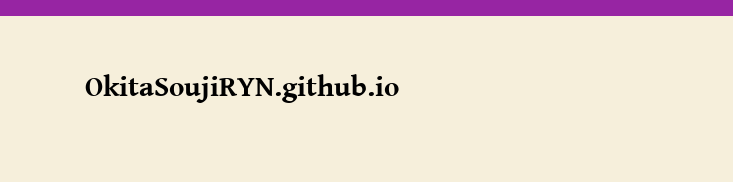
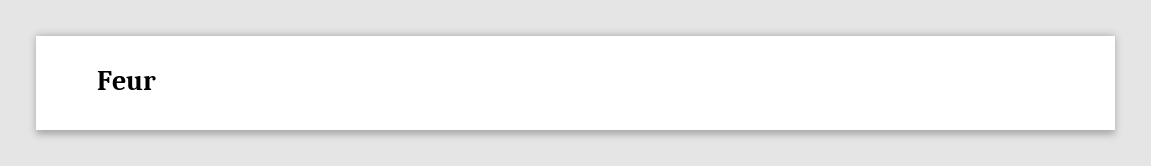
[85,74,399,103] OkitaSoujiRYN.github.io -> [97,71,156,90] Feur

